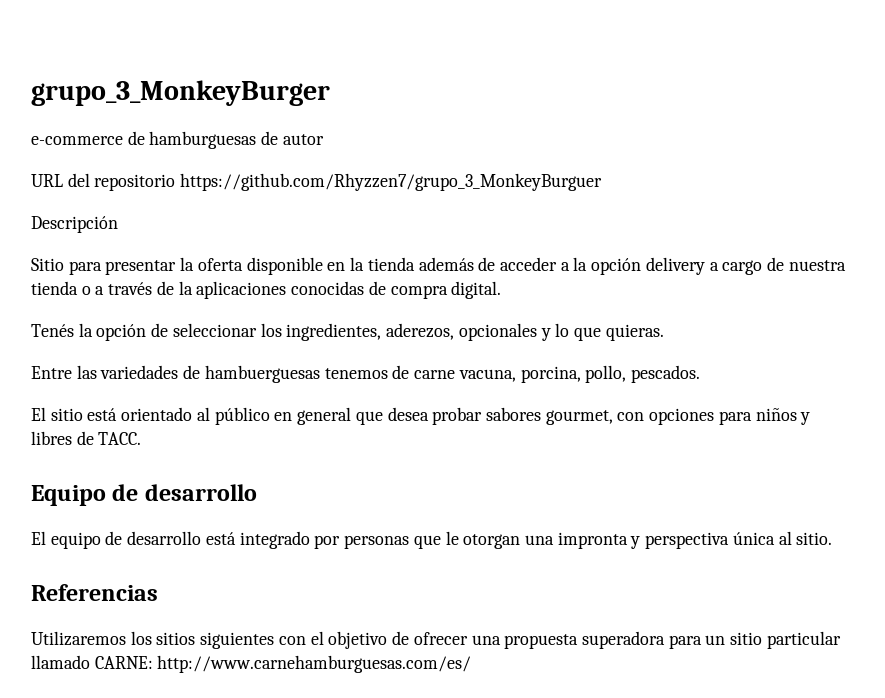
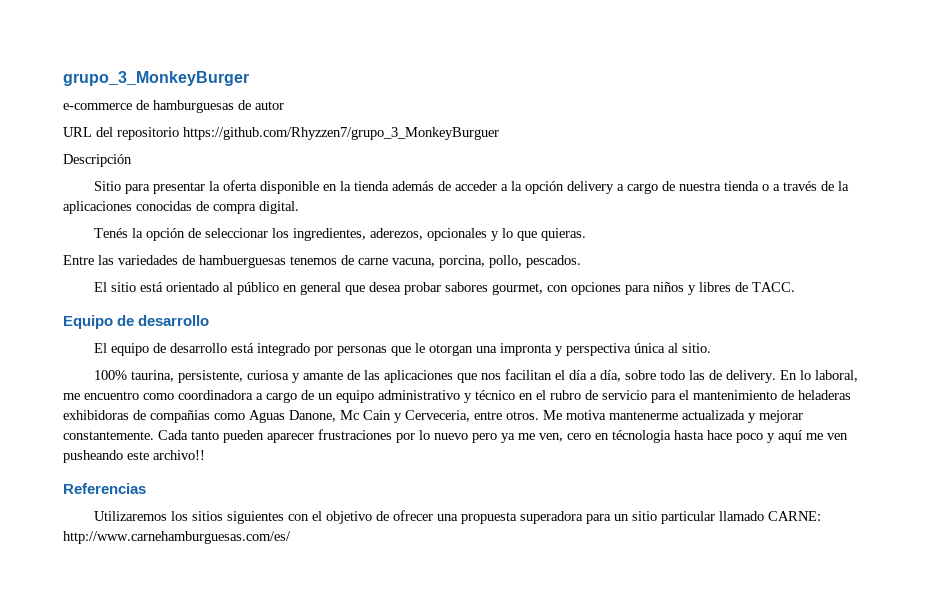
(833, 538) none -> [94,369,859,383] [63,390,851,403] [63,410,803,423] [63,429,848,443] [63,450,205,463] // 100% taurina, persistente, curiosa y amante de las aplicaciones que nos facilitan el día a día, sobre todo las de delivery. En lo laboral, me encuentro como coordinadora a cargo de un equipo administrativo y técnico en el rubro de servicio para el mantenimiento de heladeras exhibidoras de compañias como Aguas Danone, Mc Cain y Cerveceria, entre otros. Me motiva mantenerme actualizada y mejorar constantemente. Cada tanto pueden aparecer frustraciones por lo nuevo pero ya me ven, cero en técnologia hasta hace poco y aquí me ven pusheando este archivo!!

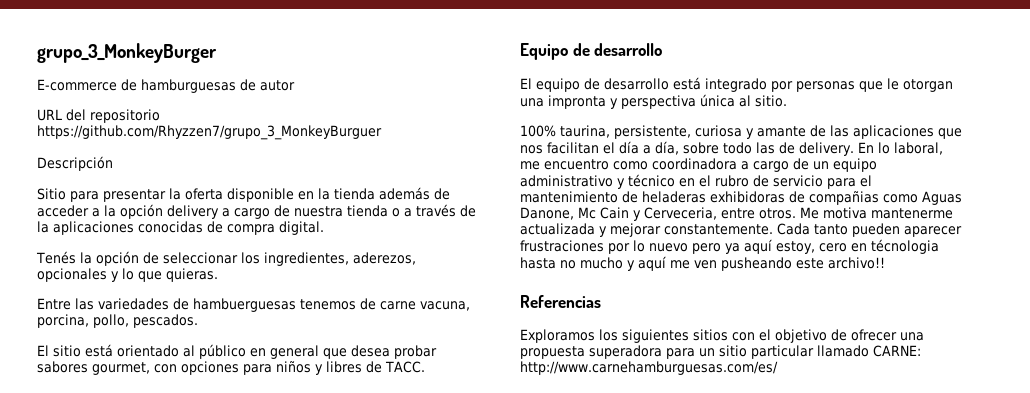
[63,103,132,110] e-commerce -> [37,79,117,91] E-commerce
[518,433,563,442] me ven, -> [744,239,815,254] aquí estoy,
[707,430,763,443] hace poco -> [560,257,623,269] no mucho
[94,511,285,524] Utilizaremos los sitios siguientes -> [520,329,728,343] Exploramos los siguientes sitios

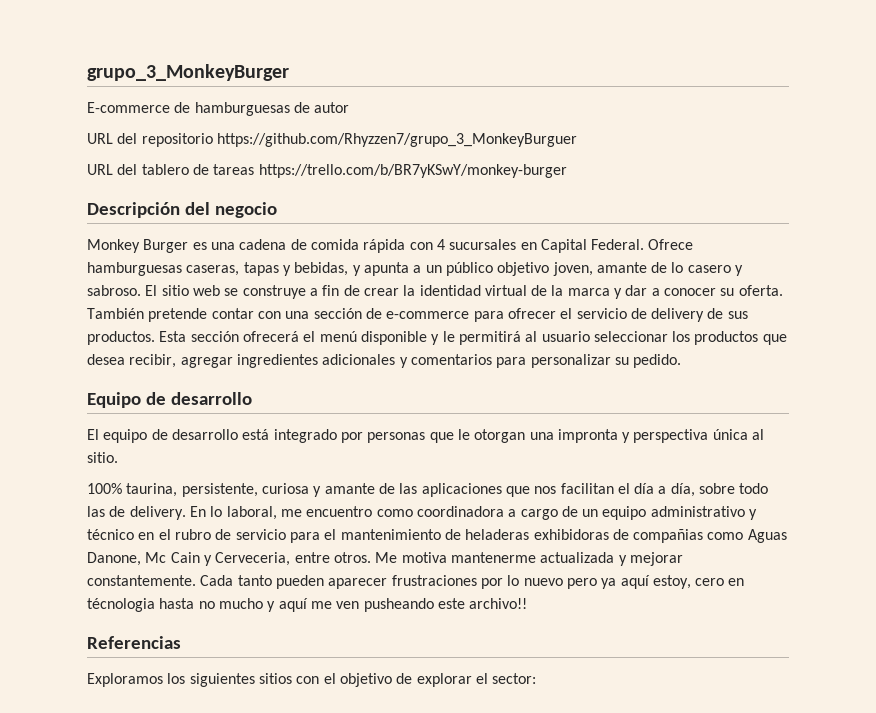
[37,156,113,171] [37,187,450,202] [37,204,476,219] [37,221,324,235] [36,251,416,266] [37,268,218,282] [37,298,470,312] [37,314,198,328] [37,344,437,359] [37,361,425,375] Descripción // Sitio para presentar la oferta disponible en la tienda además de acceder a la opción delivery a cargo de nuestra tienda o a través de la aplicaciones conocidas de compra digital. // Tenés la opción de seleccionar los ingredientes, aderezos, opcionales y lo que quieras. // Entre las variedades de hambuerguesas tenemos de carne vacuna, porcina, pollo, pescados. // El sitio está orientado al público en general que desea probar sabores gourmet, con opciones para niños y libres de TACC. -> [87,164,567,178] [87,202,277,218] [87,239,694,253] [87,262,744,276] [87,285,783,299] [87,308,748,322] [87,331,787,345] [87,354,682,368] URL del tablero de tareas https://trello.com/b/BR7yKSwY/monkey-burger // Descripción del negocio // Monkey Burger es una cadena de comida rápida con 4 sucursales en Capital Federal. Ofrece hamburguesas caseras, tapas y bebidas, y apunta a un público objetivo joven, amante de lo casero y sabroso. El sitio web se construye a fin de crear la identidad virtual de la marca y dar a conocer su oferta. También pretende contar con una sección de e-commerce para ofrecer el servicio de delivery de sus productos. Esta sección ofrecerá el menú disponible y le permitirá al usuario seleccionar los productos que desea recibir, agregar ingredientes adicionales y comentarios para personalizar su pedido.
[851,329,924,341] [520,345,921,359] [520,361,778,375] ofrecer una propuesta superadora para un sitio particular llamado CARNE: http://www.carnehamburguesas.com/es/ -> [416,673,537,687] explorar el sector:

